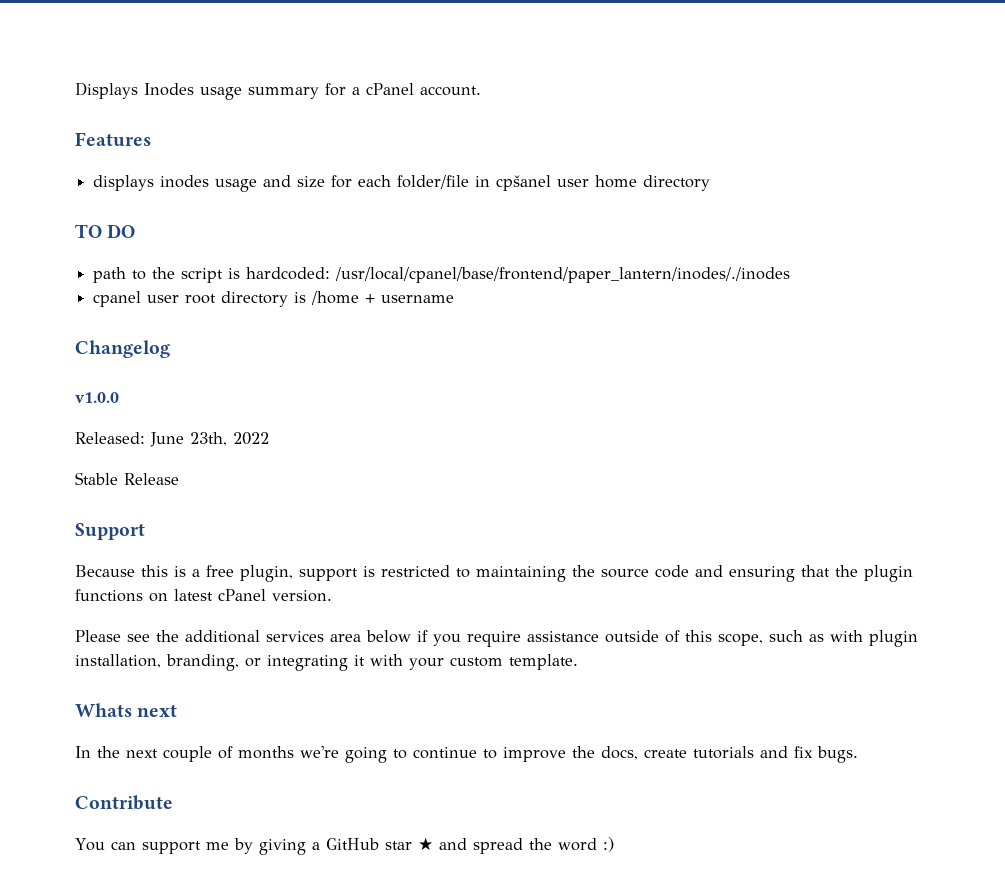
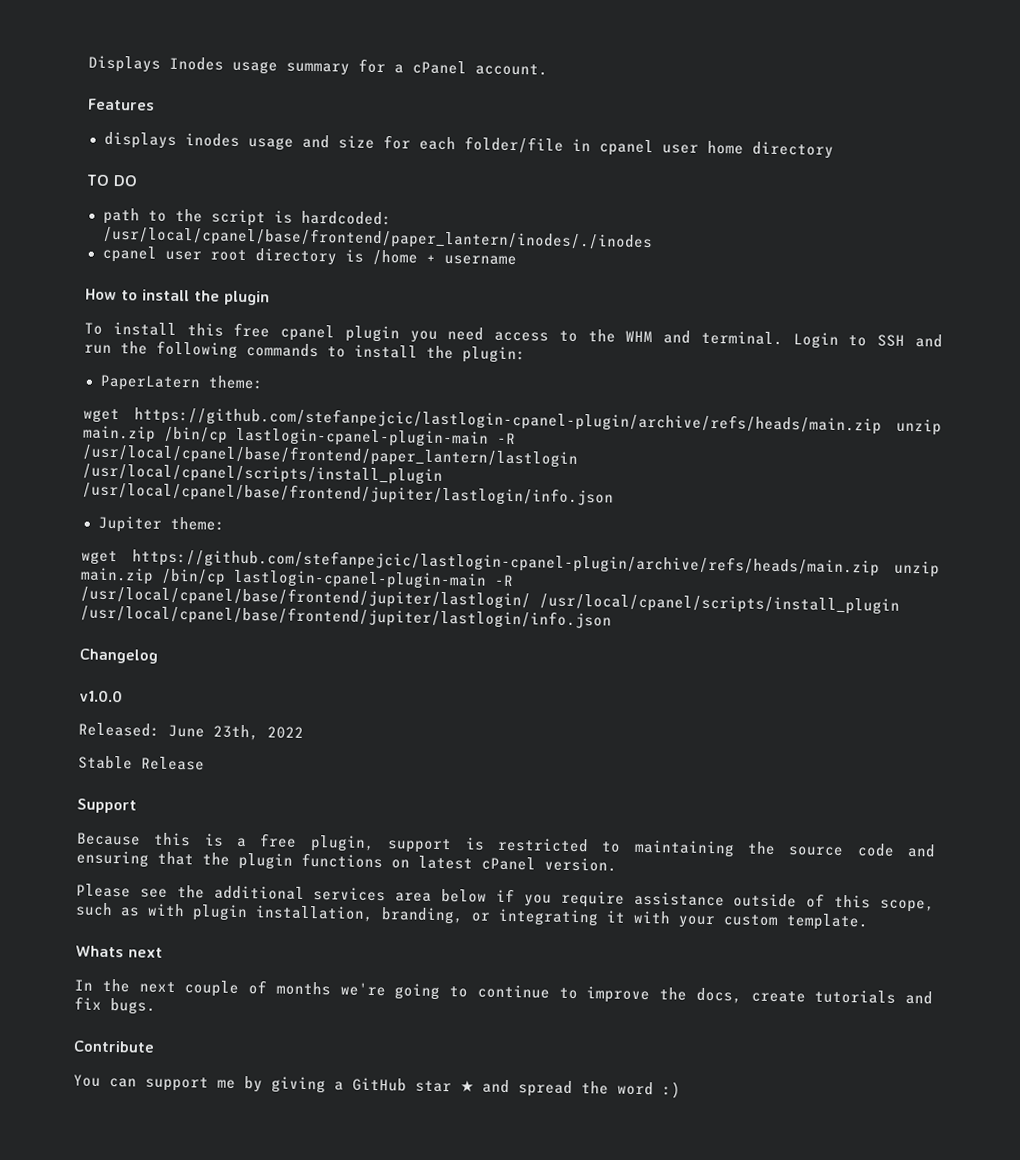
[496,175,552,191] cpšanel -> [598,139,654,157] cpanel
(455, 299) none -> [85,288,270,306] [84,322,943,349] [84,340,526,364] [99,374,264,392] [83,406,942,436] [83,425,516,448] [82,443,578,469] [82,463,443,485] [82,481,614,507] [97,515,225,533] [81,548,940,578] [80,567,514,590] [80,585,900,615] [80,604,612,630] // How to install the plugin // To install this free cpanel plugin you need access to the WHM and terminal. Login to SSH and run the following commands to install the plugin: // PaperLatern theme: // wget https://github.com/stefanpejcic/lastlogin-cpanel-plugin/archive/refs/heads/main.zip unzip main.zip /bin/cp lastlogin-cpanel-plugin-main -R /usr/local/cpanel/base/frontend/paper_lantern/lastlogin /usr/local/cpanel/scripts/install_plugin /usr/local/cpanel/base/frontend/jupiter/lastlogin/info.json // Jupiter theme: // wget https://github.com/stefanpejcic/lastlogin-cpanel-plugin/archive/refs/heads/main.zip unzip main.zip /bin/cp lastlogin-cpanel-plugin-main -R /usr/local/cpanel/base/frontend/jupiter/lastlogin/ /usr/local/cpanel/scripts/install_plugin /usr/local/cpanel/base/frontend/jupiter/lastlogin/info.json

